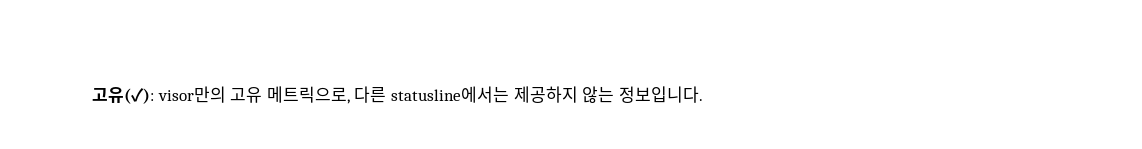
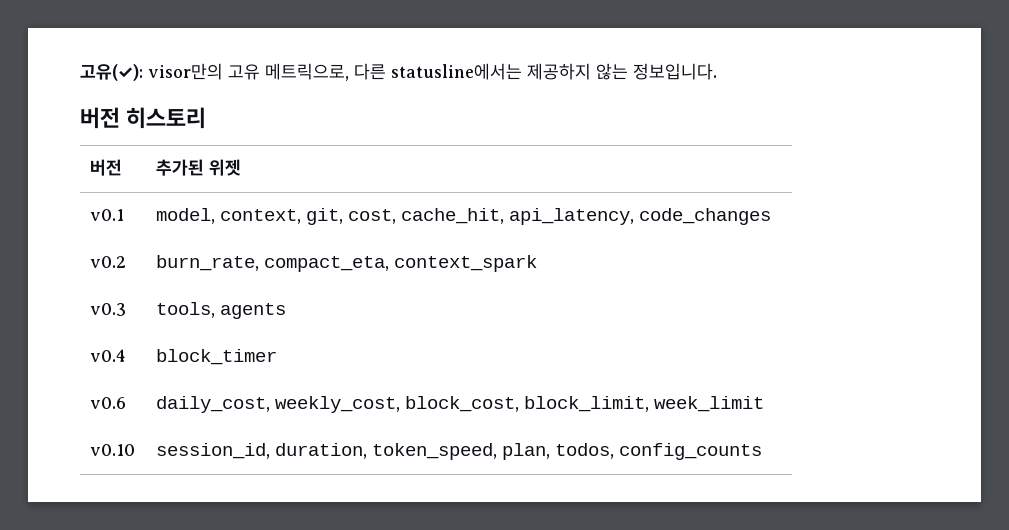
(703, 94) none -> [80,107,207,129] [90,159,123,176] [156,159,242,176] [90,209,125,221] [156,208,772,225] [90,256,127,268] [156,255,538,272] [90,303,127,316] [156,302,287,319] [90,349,127,362] [156,349,278,365] [90,397,127,409] [156,396,765,413] [90,444,136,456] [156,443,763,460] // 버전 히스토리 // 버전 | 추가된 위젯 // v0.1 | model, context, git, cost, cache_hit, api_latency, code_changes // v0.2 | burn_rate, compact_eta, context_spark // v0.3 | tools, agents // v0.4 | block_timer // v0.6 | daily_cost, weekly_cost, block_cost, block_limit, week_limit // v0.10 | session_id, duration, token_speed, plan, todos, config_counts

